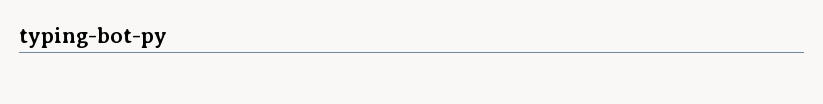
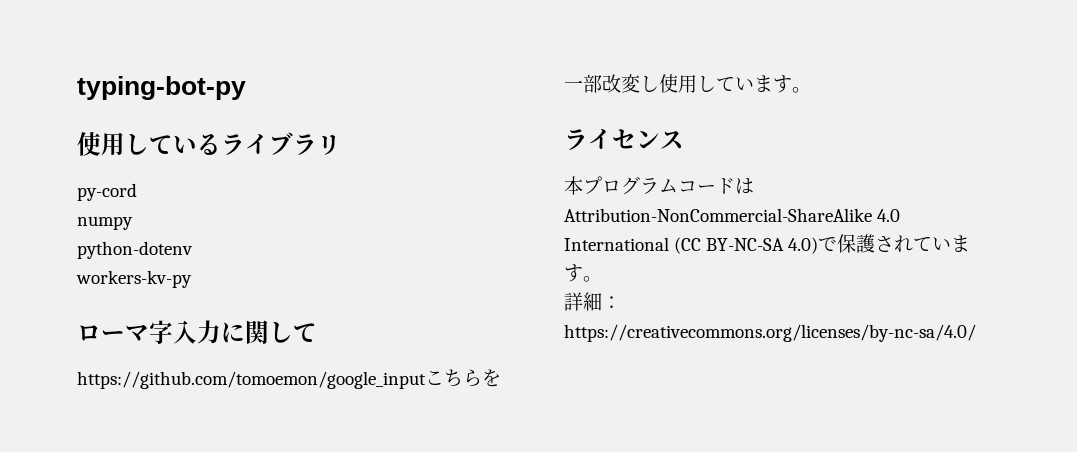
(167, 37) none -> [77,132,341,156] [77,183,137,201] [77,216,133,230] [77,241,193,259] [76,270,192,288] [77,320,317,344] [77,369,501,389] [564,74,811,93] [564,129,684,150] [564,176,754,195] [564,208,901,222] [564,234,971,254] [564,264,602,282] [564,292,621,311] [564,324,976,342] // 使用しているライブラリ // py-cord // numpy // python-dotenv // workers-kv-py // ローマ字入力に関して // https://github.com/tomoemon/google_inputこちらを一部改変し使用しています。 // ライセンス // 本プログラムコードはAttribution-NonCommercial-ShareAlike 4.0 International (CC BY-NC-SA 4.0)で保護されています。 // 詳細：https://creativecommons.org/licenses/by-nc-sa/4.0/

